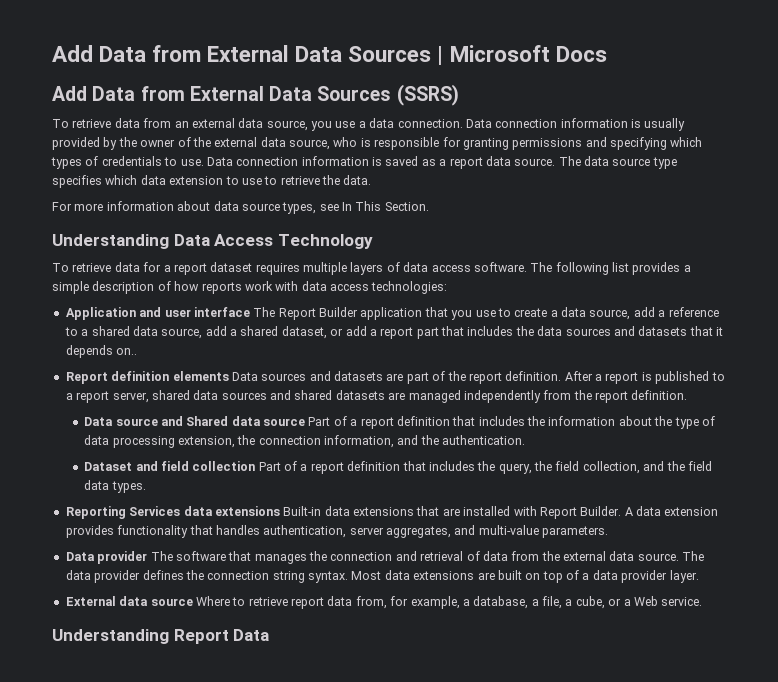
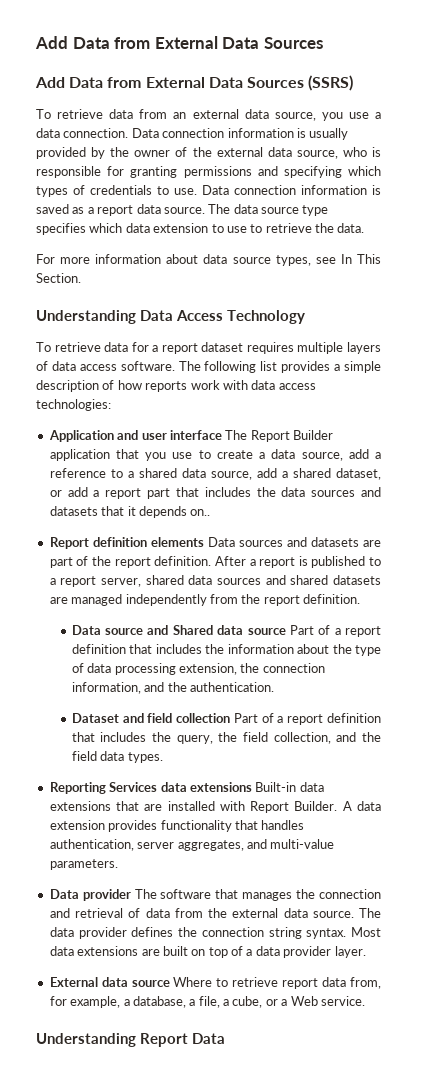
[52,45,607,65] Add Data from External Data Sources | Microsoft Docs -> [35,36,323,49] Add Data from External Data Sources

